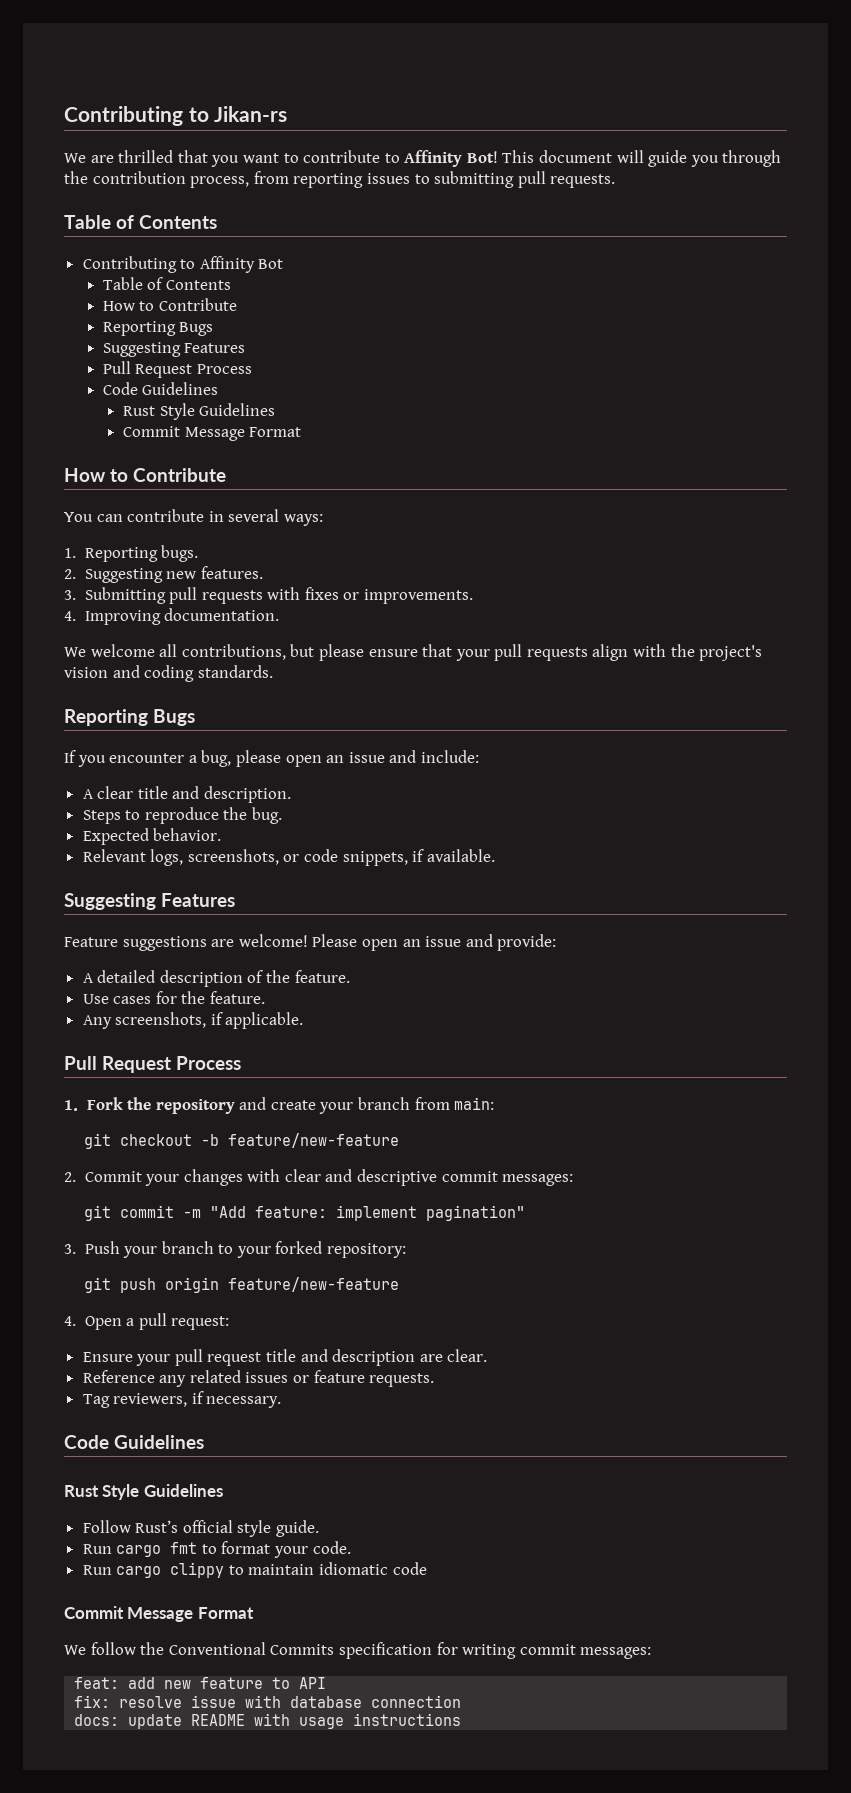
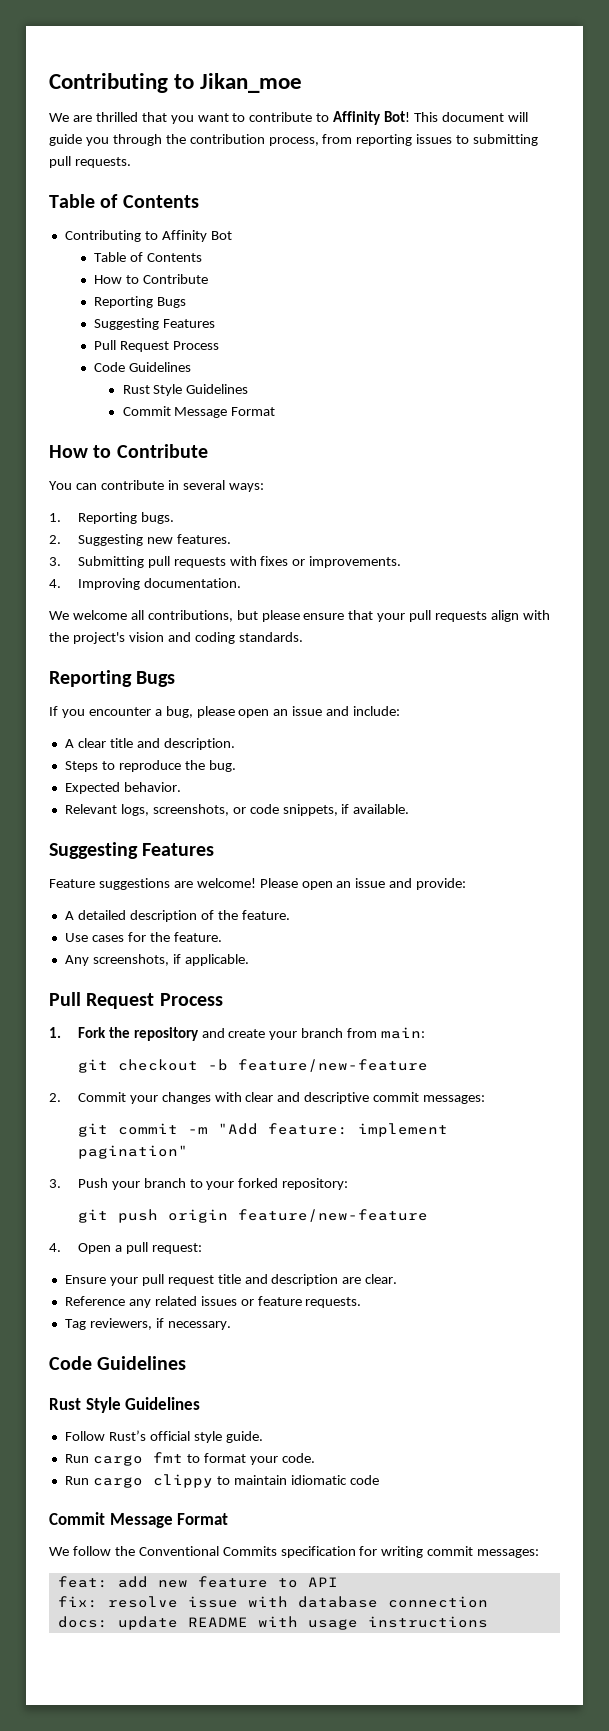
[64,106,288,126] Contributing to Jikan-rs -> [49,73,303,93] Contributing to Jikan_moe

